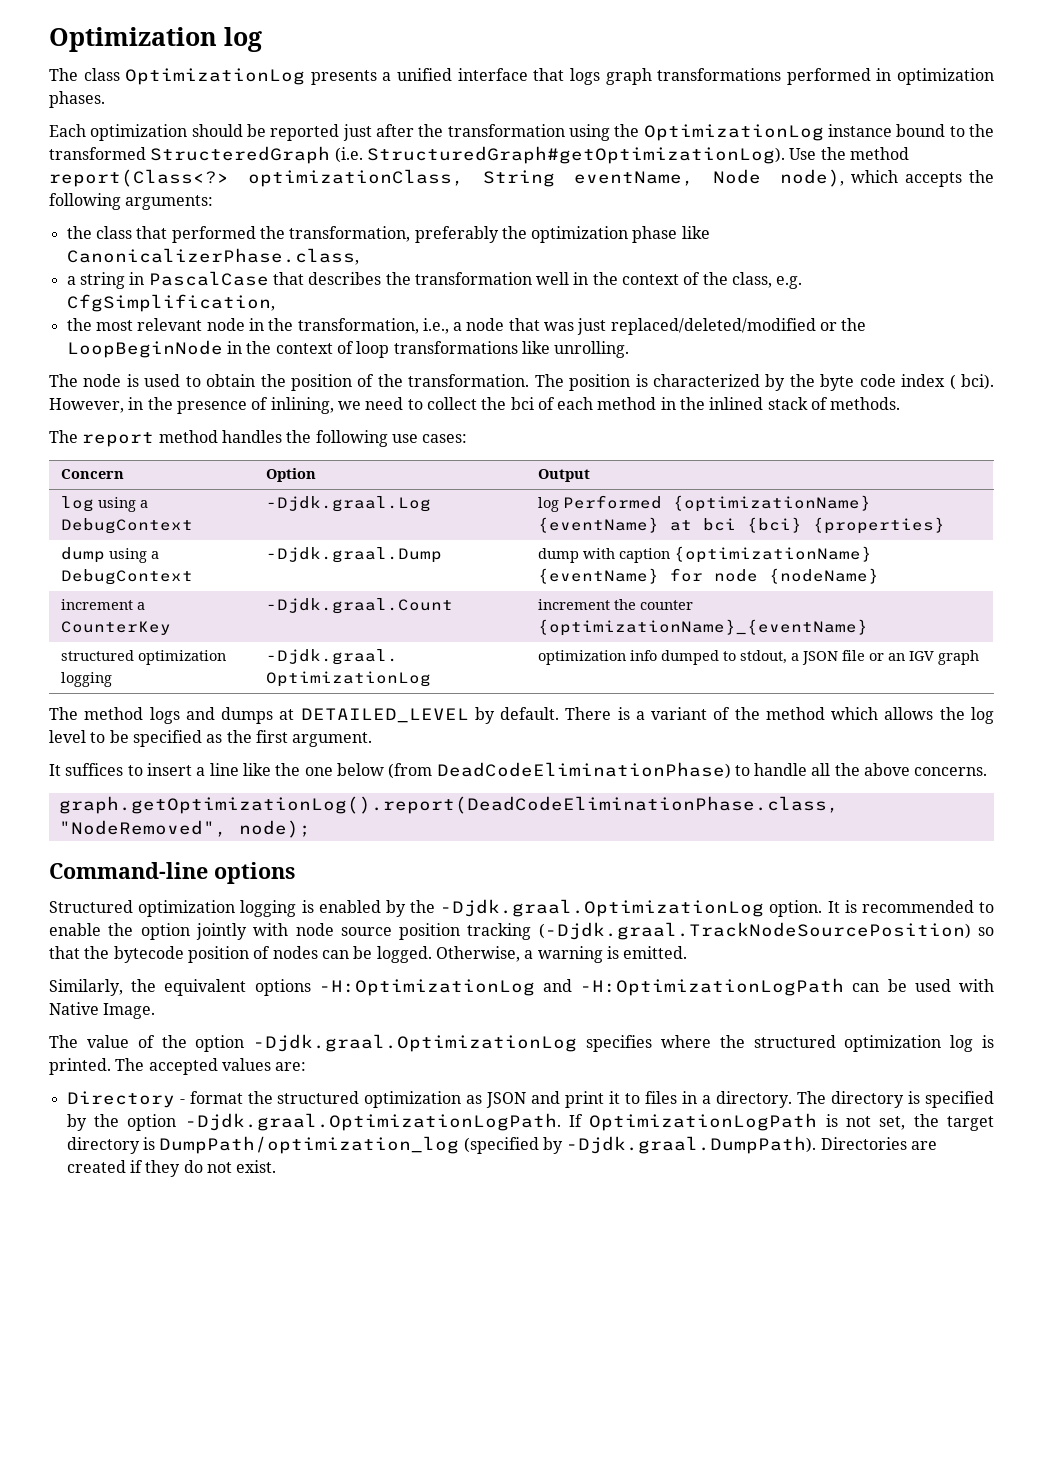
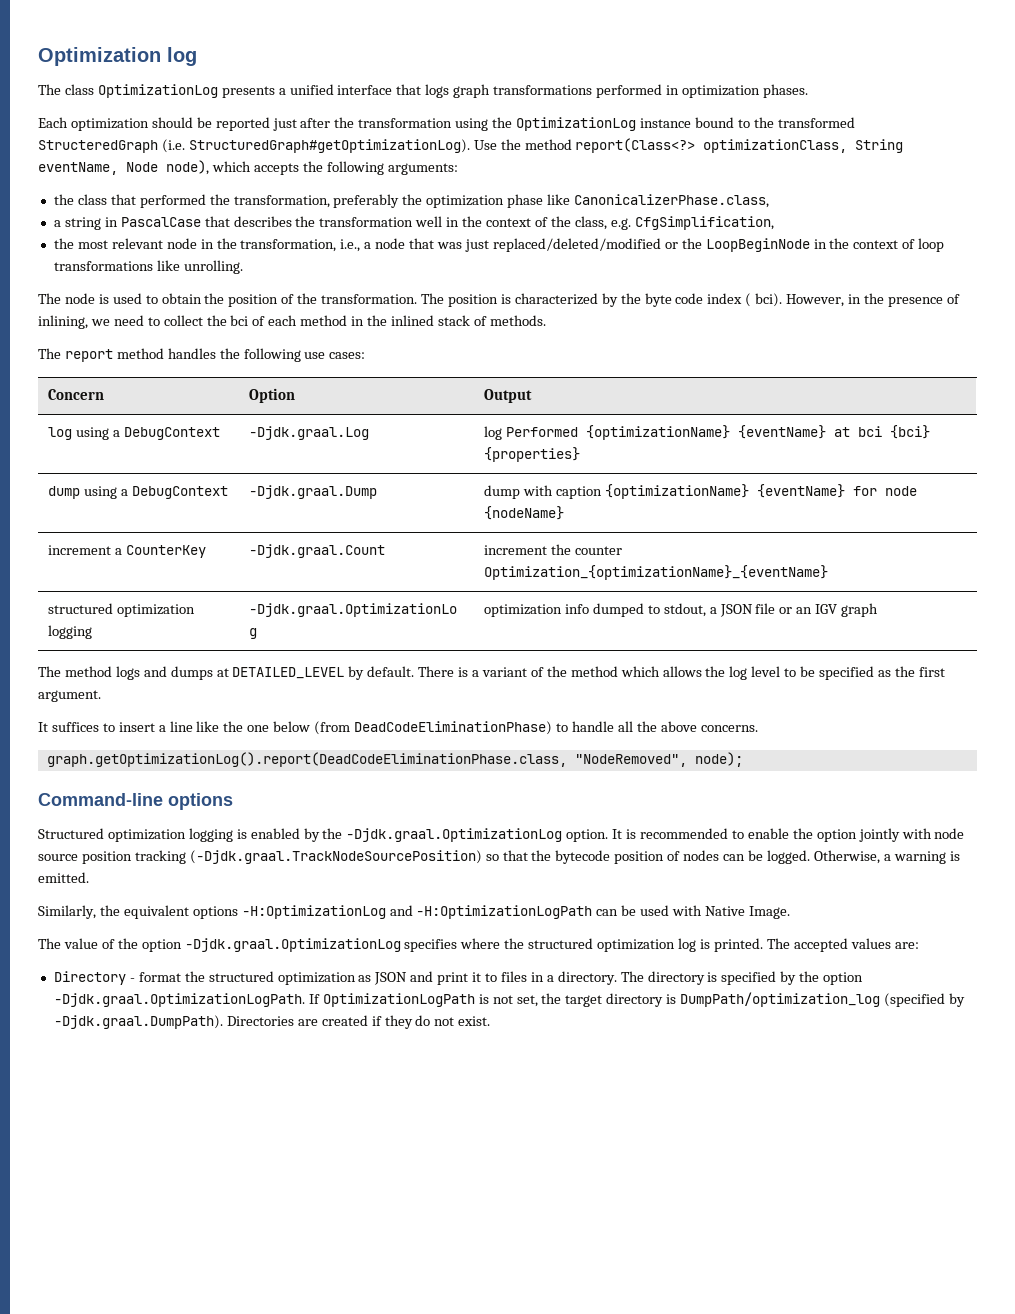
[538,619,869,636] {optimizationName}_{eventName} -> [484,565,829,580] Optimization_{optimizationName}_{eventName}

